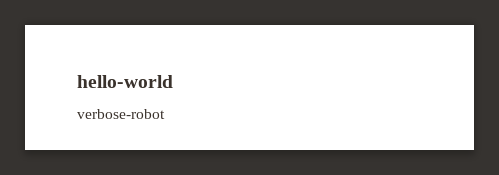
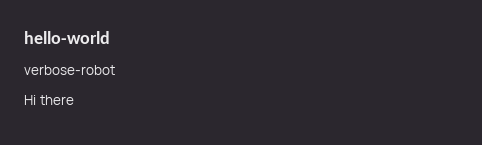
(165, 114) none -> [24,95,74,105] // Hi there

